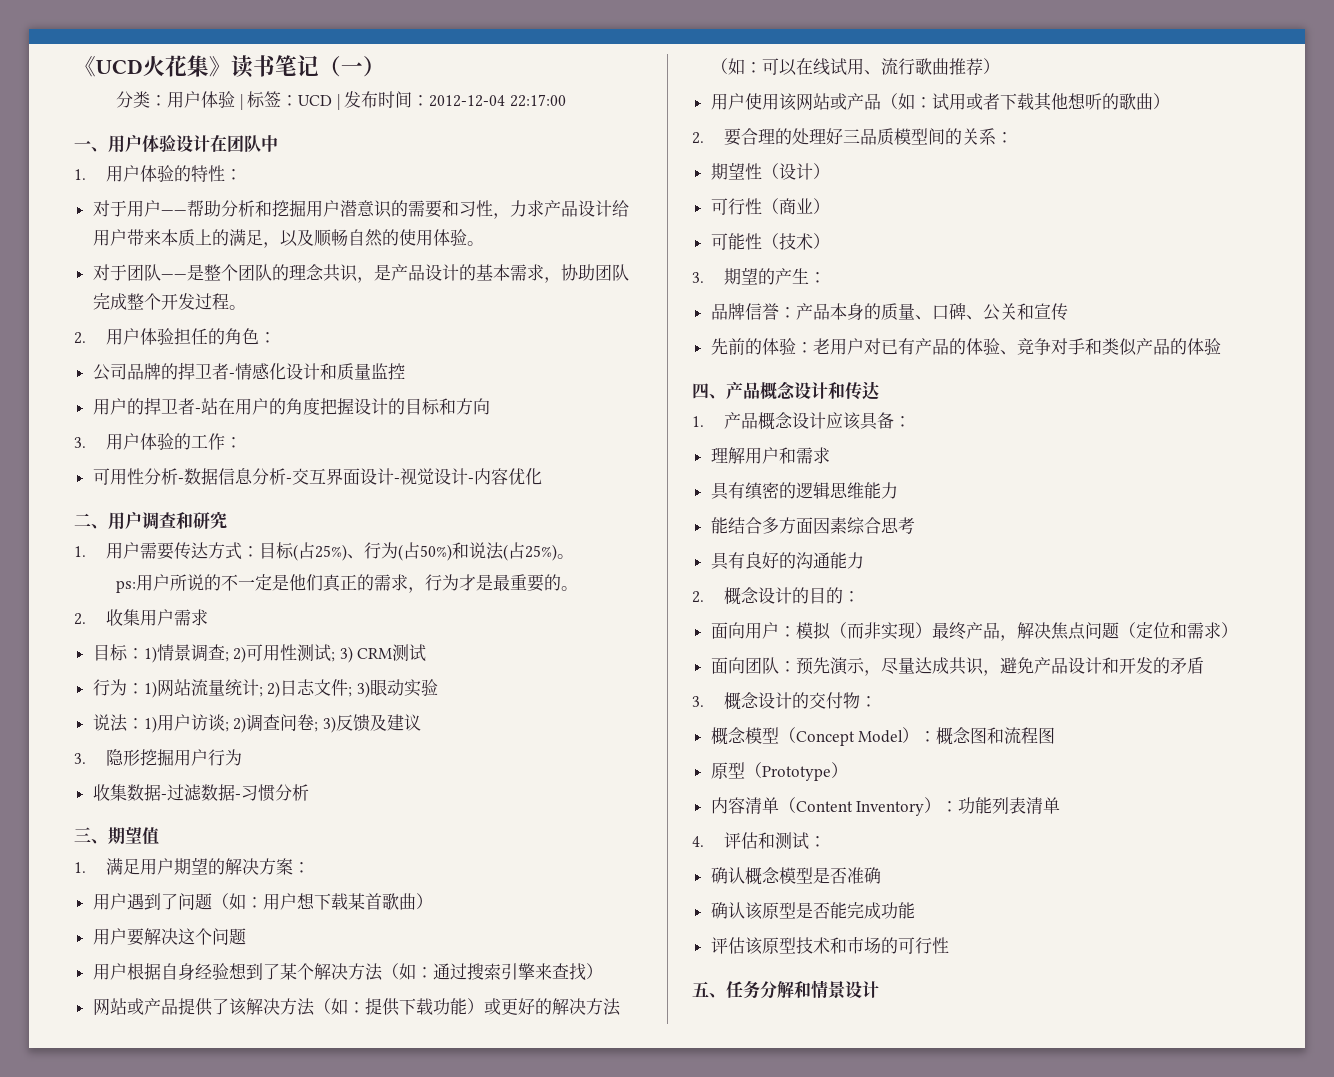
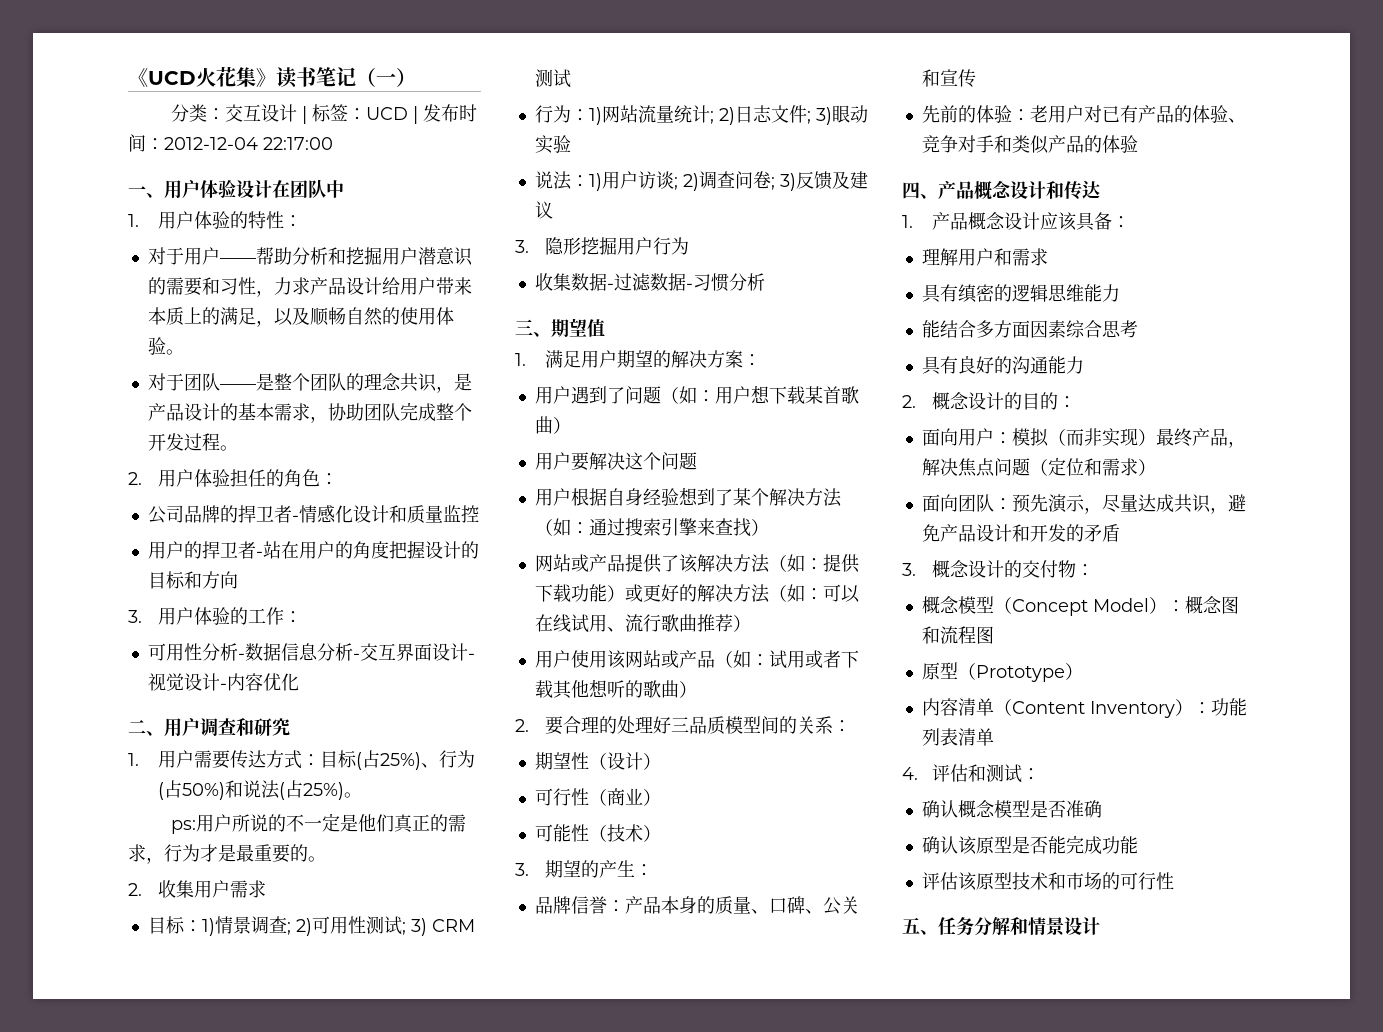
[166,91,235,108] 用户体验 -> [224,104,297,122] 交互设计

